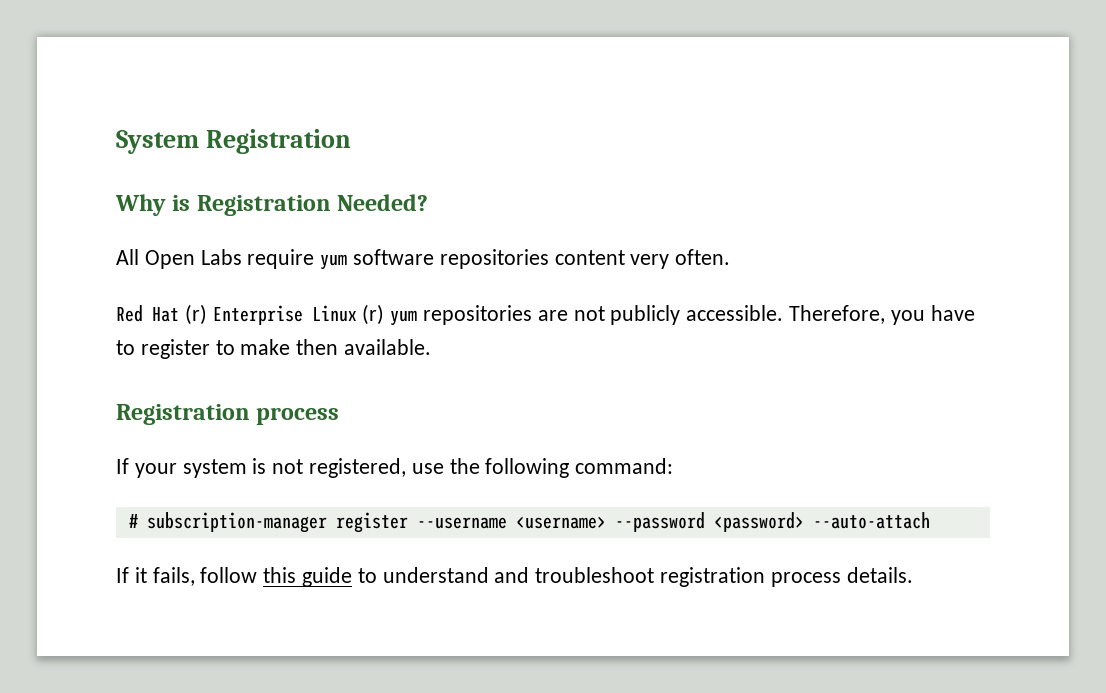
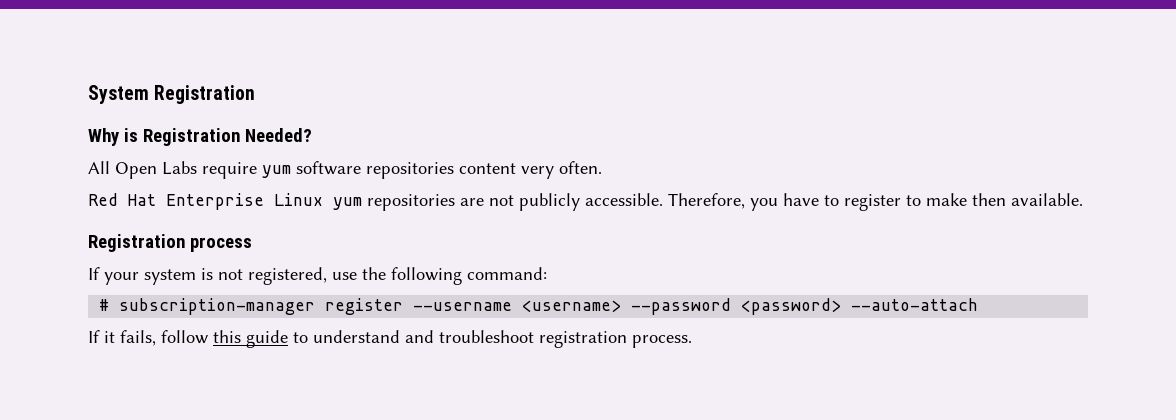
[184,304,207,325] (r) -> (156, 200) none
[362,304,385,325] (r) -> (323, 199) none
[770,567,913,587] process details. -> [632,335,692,348] process.

